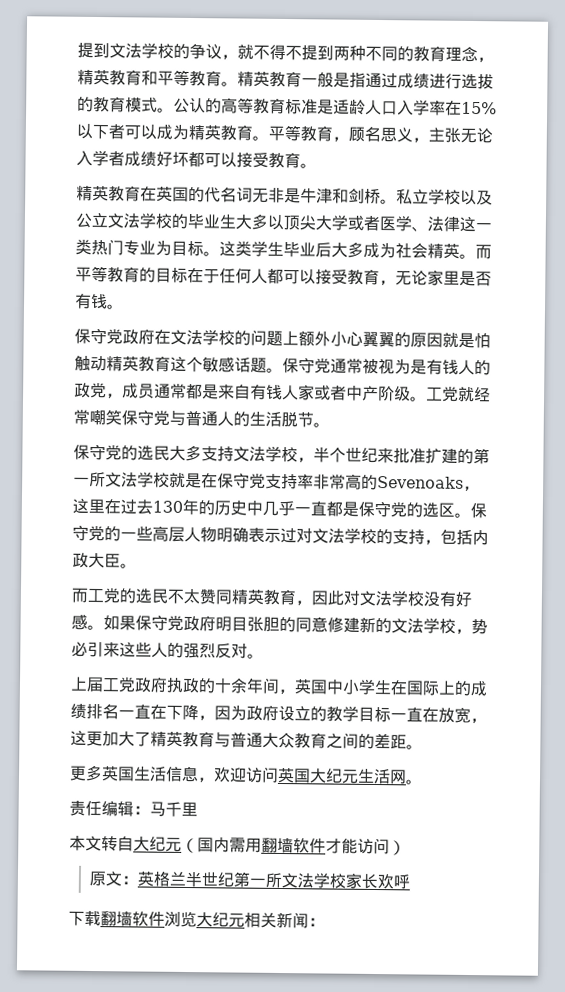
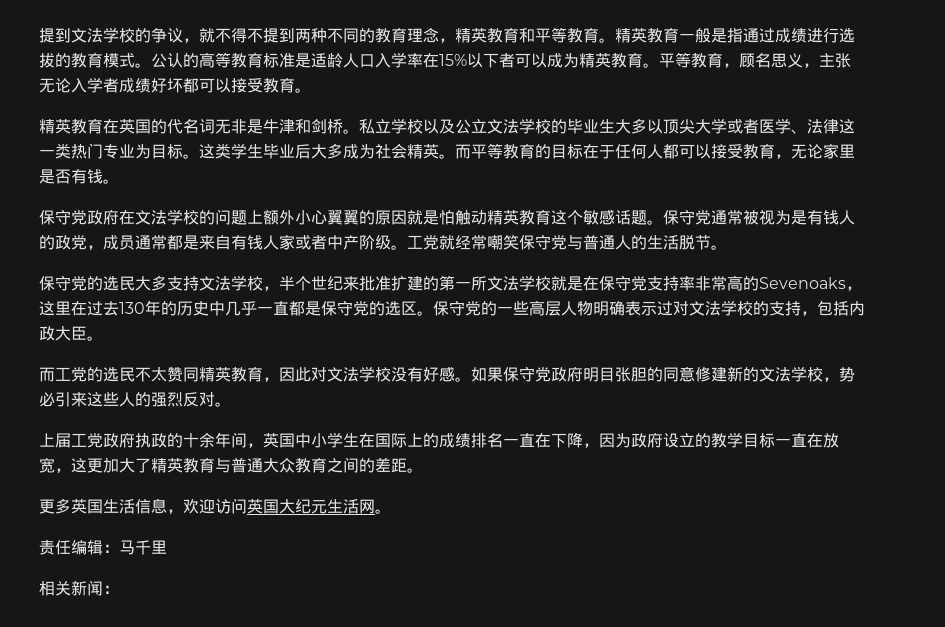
[69,835,406,856] [89,870,411,890] [68,910,245,928] 本文转自大纪元（国内需用翻墙软件才能访问） // 原文：英格兰半世纪第一所文法学校家长欢呼 // 下载翻墙软件浏览大纪元 -> (167, 547) none

